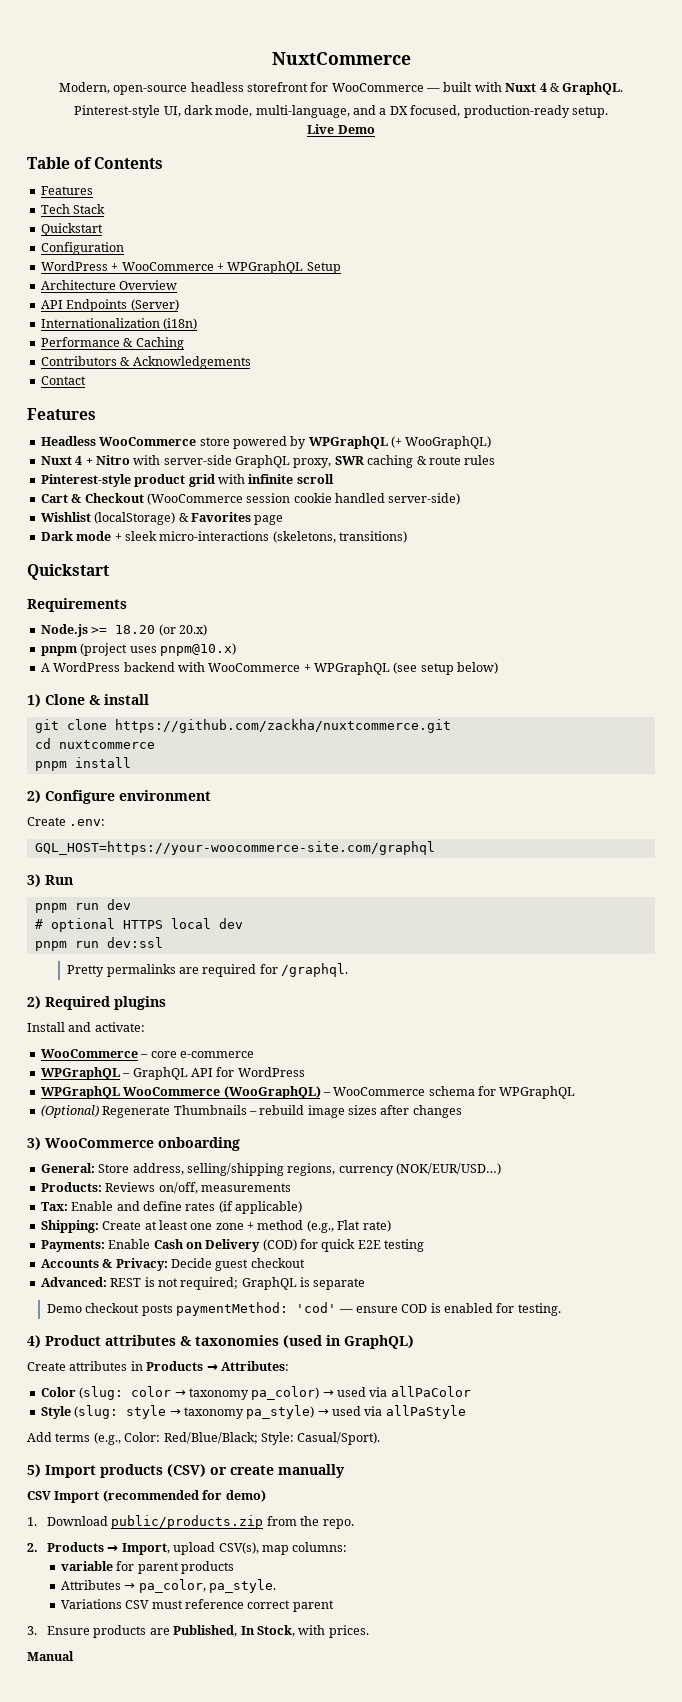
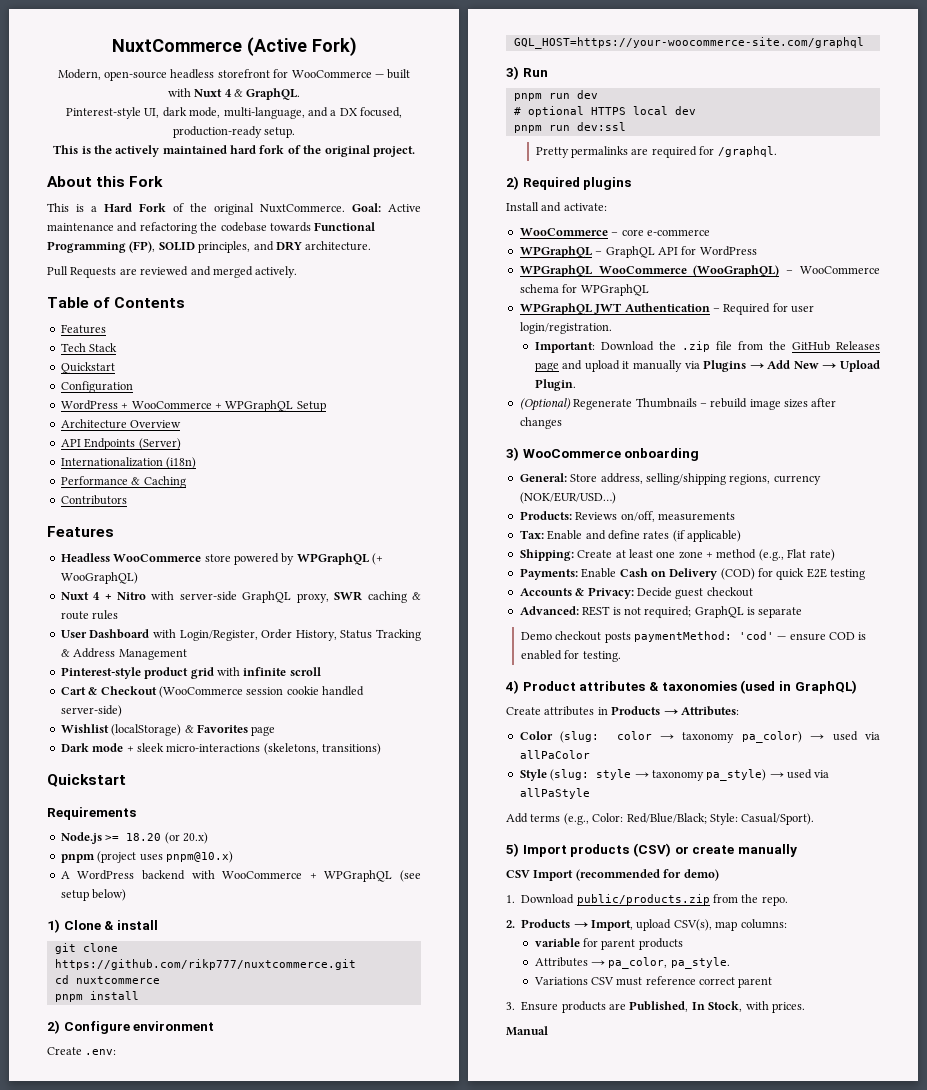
(411, 58) none -> [246,37,357,56] (Active Fork)
[307,124,375,134] Live Demo -> [53,145,415,157] [47,176,164,187] [47,203,421,215] [47,222,376,234] [47,241,372,253] [47,266,298,278] This is the actively maintained hard fork of the original project. // About this Fork // This is a Hard Fork of the original NuxtCommerce. Goal: Active maintenance and refactoring the codebase towards Functional Programming (FP), SOLID principles, and DRY architecture. // Pull Requests are reviewed and merged actively.
[120,356,251,369] [40,376,86,385] & Acknowledgements // Contact -> (127, 500) none
(496, 460) none -> [60,629,421,641] [60,648,187,660] // User Dashboard with Login/Register, Order History, Status Tracking & Address Management
[114,719,451,733] https://github.com/zackha/nuxtcommerce.git -> [54,959,356,970] https://github.com/rikp777/nuxtcommerce.git
(576, 1092) none -> [519,303,814,315] [519,322,612,334] [534,341,880,353] [534,360,880,372] [534,379,576,391] // WPGraphQL JWT Authentication – Required for user login/registration. // Important: Download the .zip file from the GitHub Releases page and upload it manually via Plugins → Add New → Upload Plugin.

